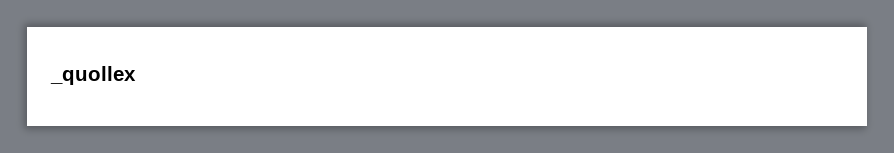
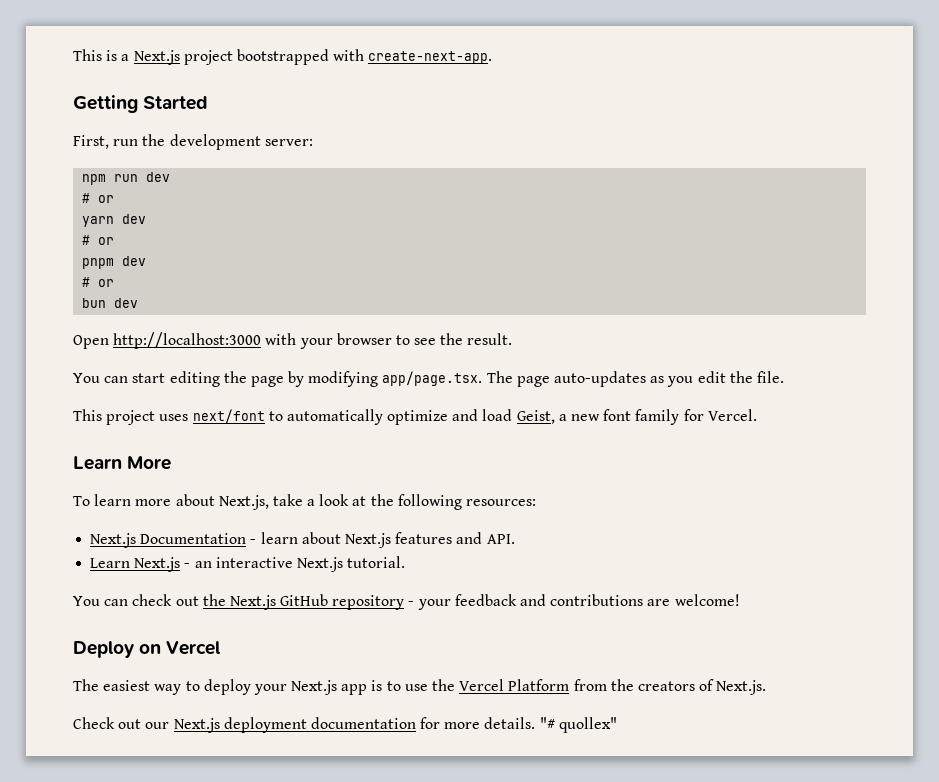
[50,66,136,85] _quollex -> [73,49,493,65] [73,95,209,113] [73,134,313,150] [82,172,171,185] [82,193,115,203] [82,214,147,227] [82,235,115,245] [82,256,147,269] [82,277,115,287] [82,298,139,308] [73,332,513,349] [73,371,784,387] [73,409,757,425] [73,456,172,470] [73,494,537,510] [90,532,515,548] [90,556,406,572] [73,594,740,610] [73,641,222,658] [73,679,767,695] [73,717,617,733] This is a Next.js project bootstrapped with create-next-app. // Getting Started // First, run the development server: // npm run dev // # or // yarn dev // # or // pnpm dev // # or // bun dev // Open http://localhost:3000 with your browser to see the result. // You can start editing the page by modifying app/page.tsx. The page auto-updates as you edit the file. // This project uses next/font to automatically optimize and load Geist, a new font family for Vercel. // Learn More // To learn more about Next.js, take a look at the following resources: // Next.js Documentation - learn about Next.js features and API. // Learn Next.js - an interactive Next.js tutorial. // You can check out the Next.js GitHub repository - your feedback and contributions are welcome! // Deploy on Vercel // The easiest way to deploy your Next.js app is to use the Vercel Platform from the creators of Next.js. // Check out our Next.js deployment documentation for more details. "# quollex"

